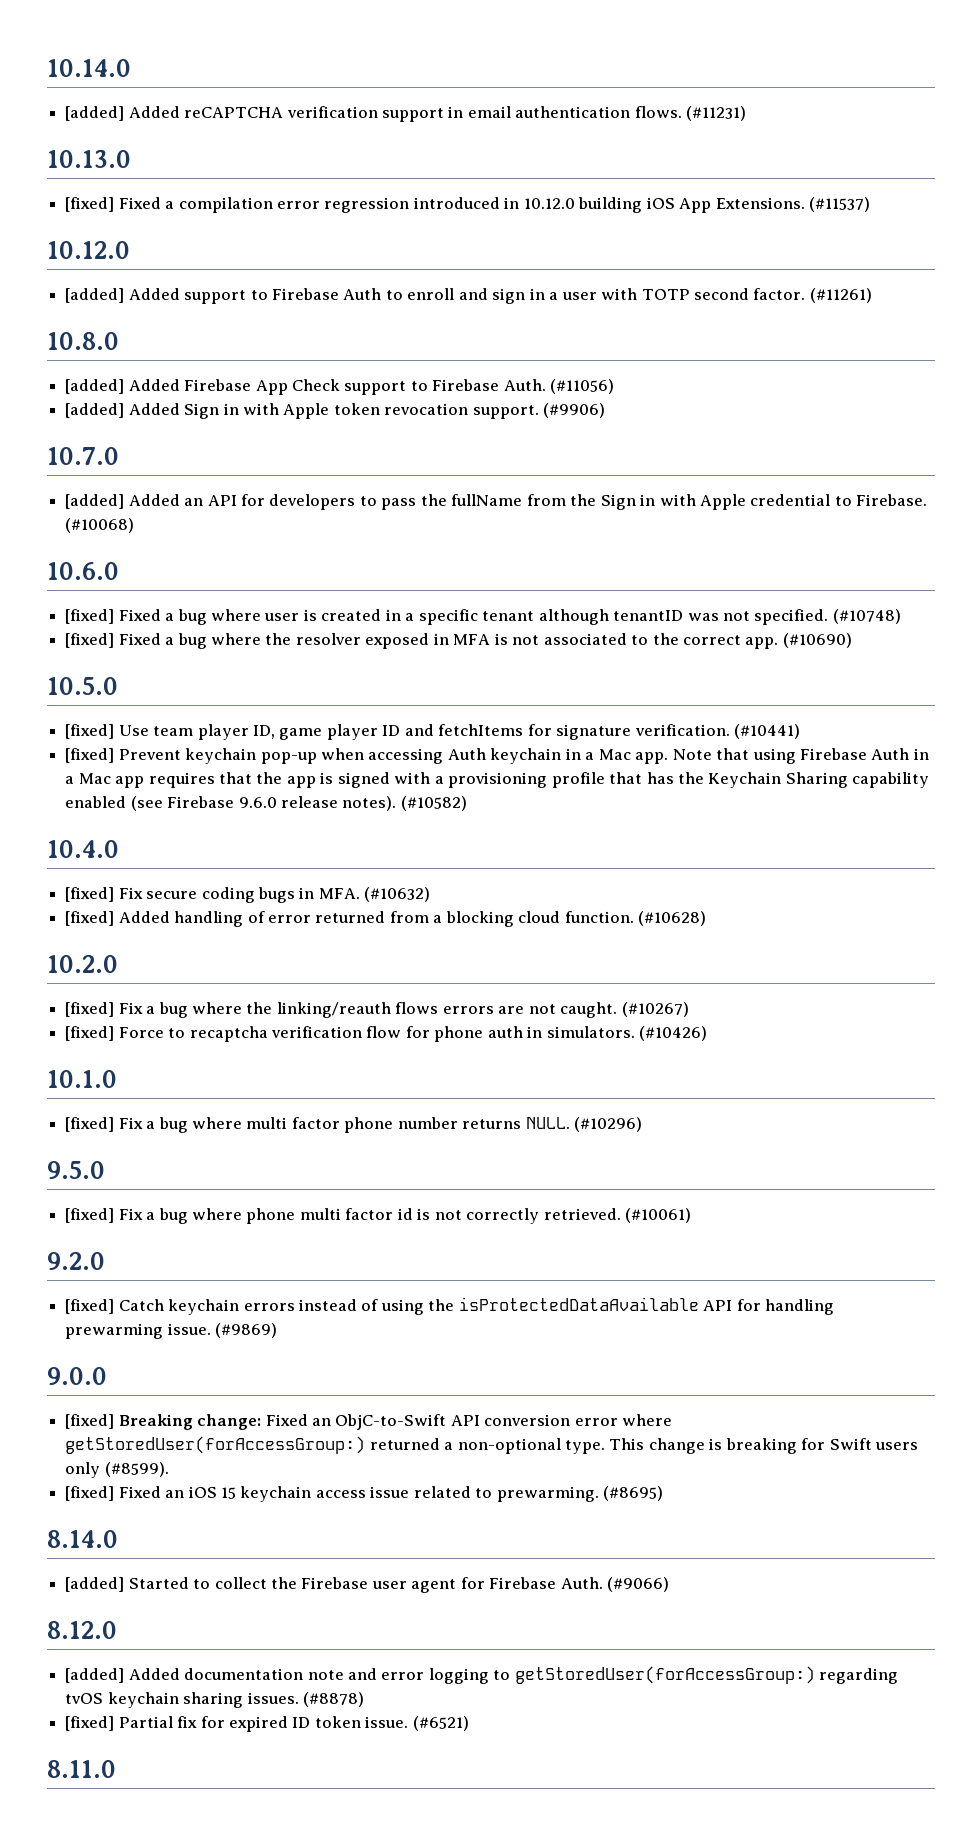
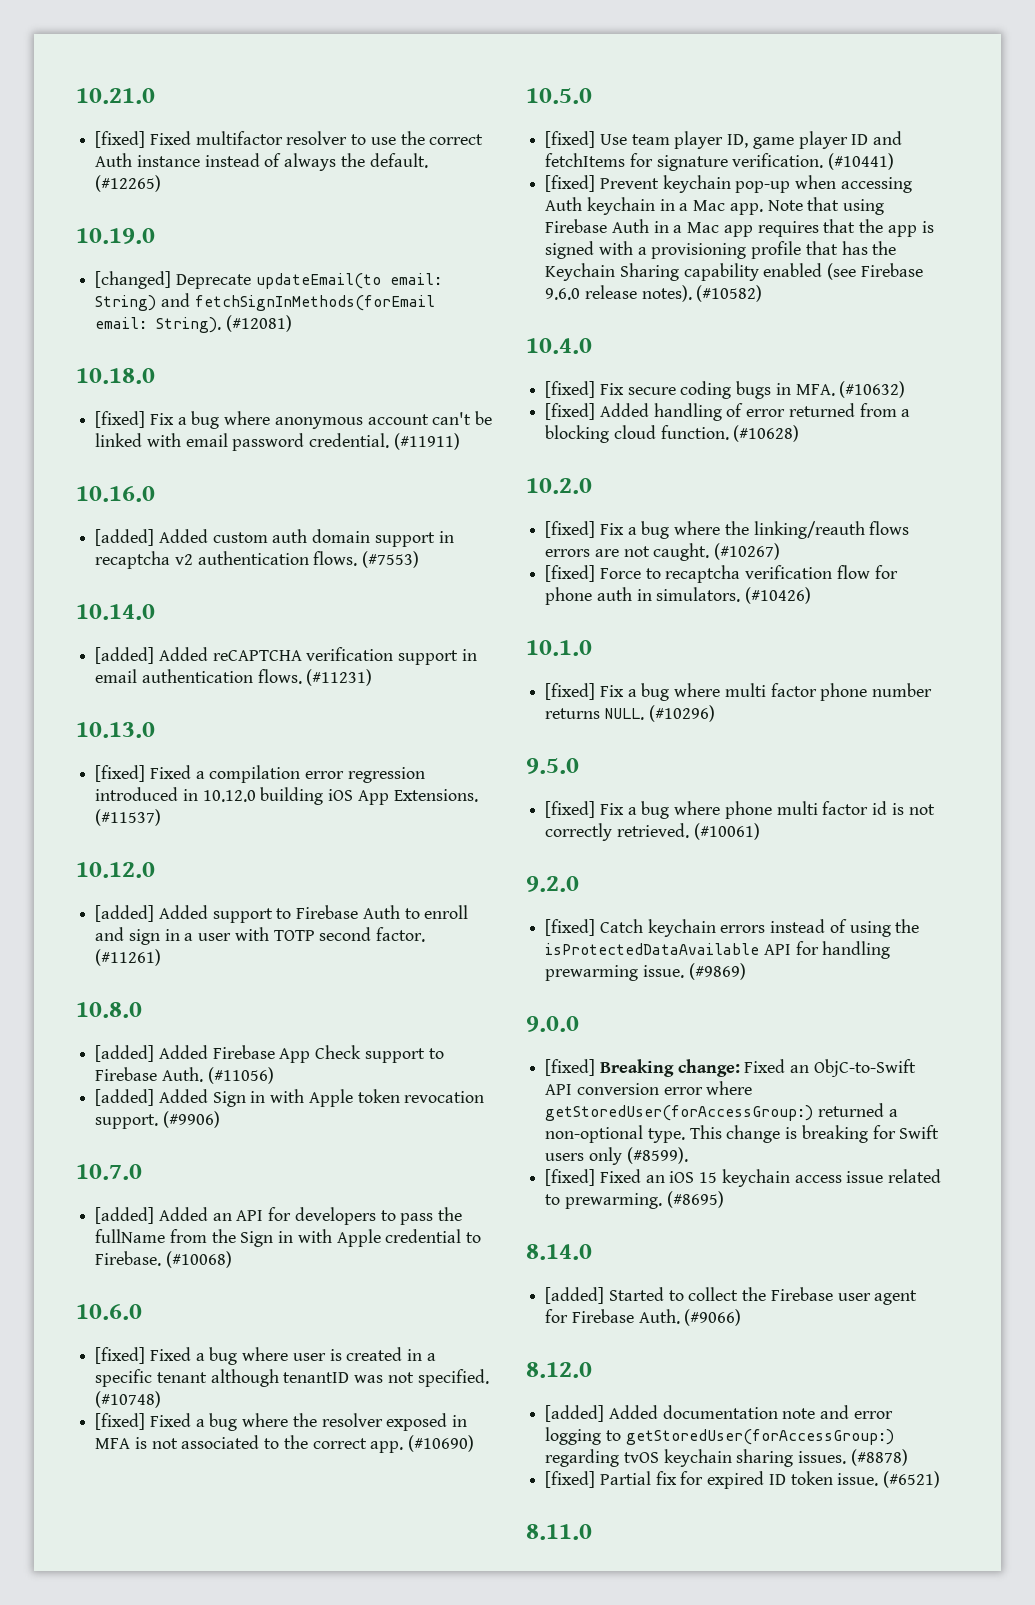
(47, 68) none -> [76,88,155,104] [95,131,484,148] [95,153,428,171] [95,175,162,192] [76,228,155,244] [95,271,442,289] [95,293,435,311] [95,315,292,333] [76,368,155,384] [95,411,493,429] [95,433,460,451] [76,486,155,502] [95,529,454,547] [95,551,420,569] 10.21.0 // [fixed] Fixed multifactor resolver to use the correct Auth instance instead of always the default. (#12265) // 10.19.0 // [changed] Deprecate updateEmail(to email: String) and fetchSignInMethods(forEmail email: String). (#12081) // 10.18.0 // [fixed] Fix a bug where anonymous account can't be linked with email password credential. (#11911) // 10.16.0 // [added] Added custom auth domain support in recaptcha v2 authentication flows. (#7553) //

